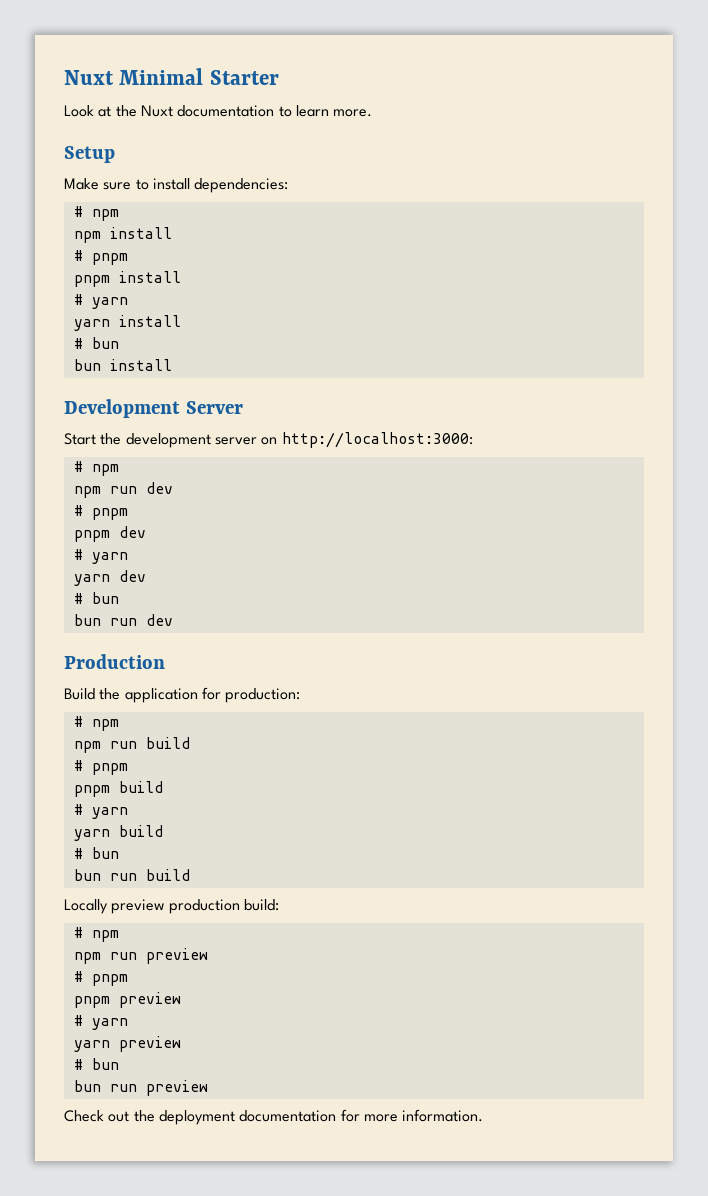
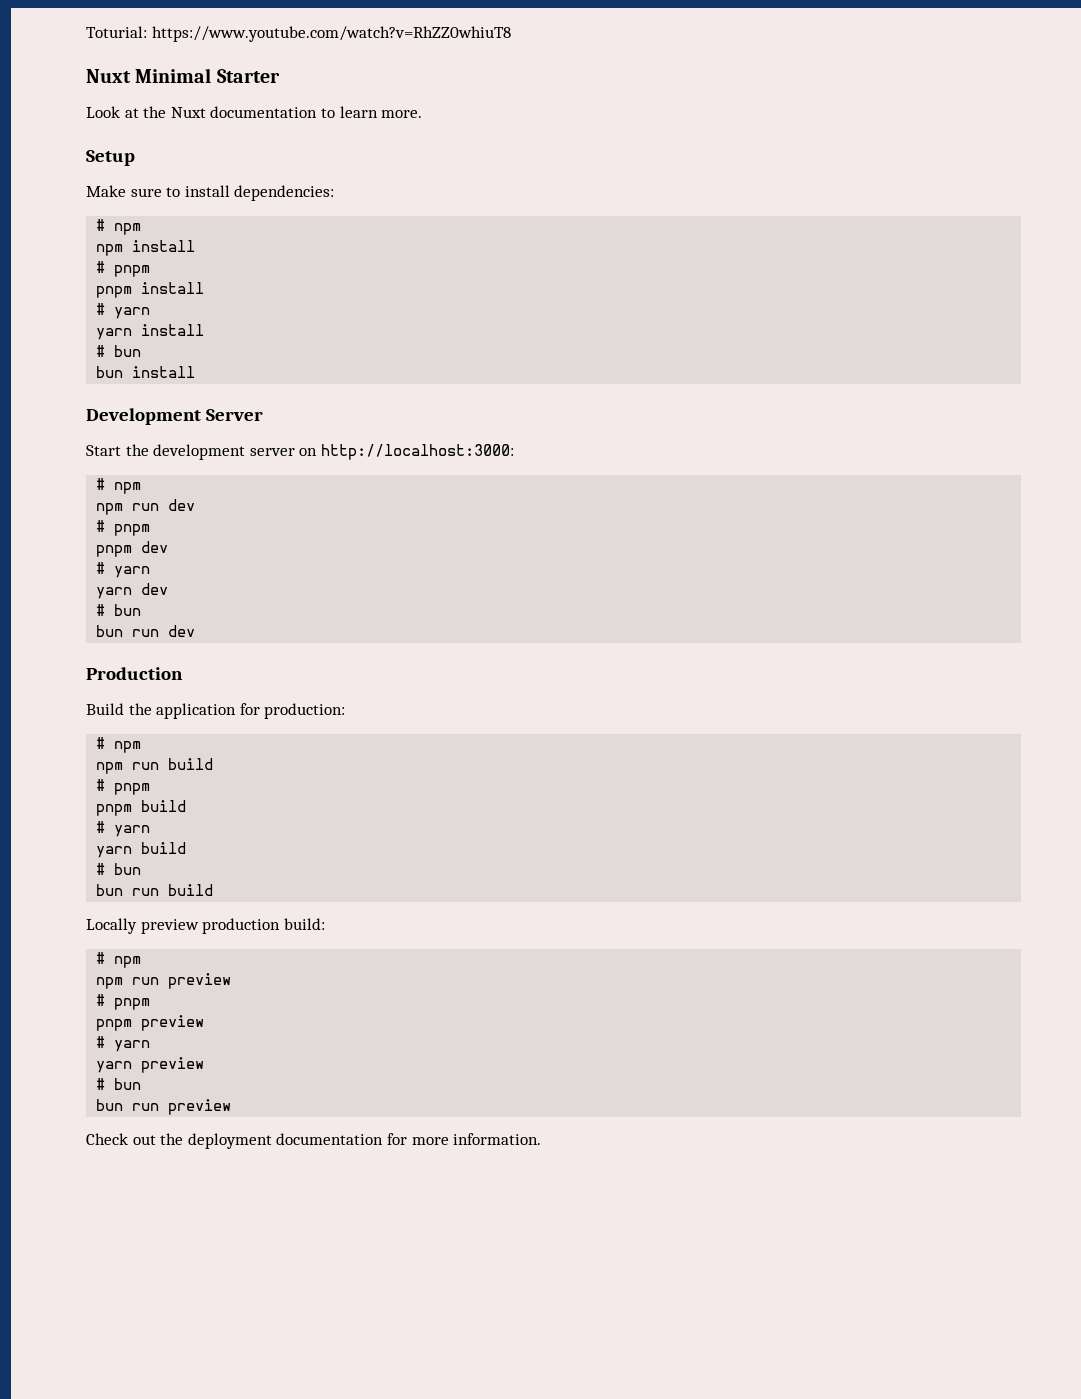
(64, 77) none -> [86,26,511,42] Toturial: https://www.youtube.com/watch?v=RhZZ0whiuT8 //

